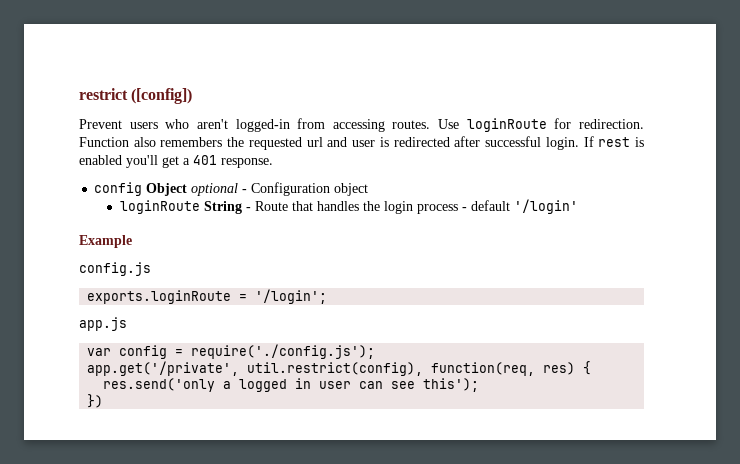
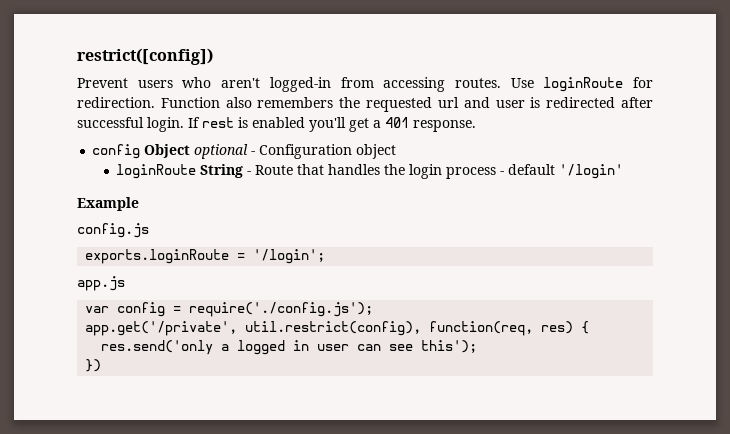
[79,88,193,104] restrict ([config]) -> [77,48,213,65] restrict([config])

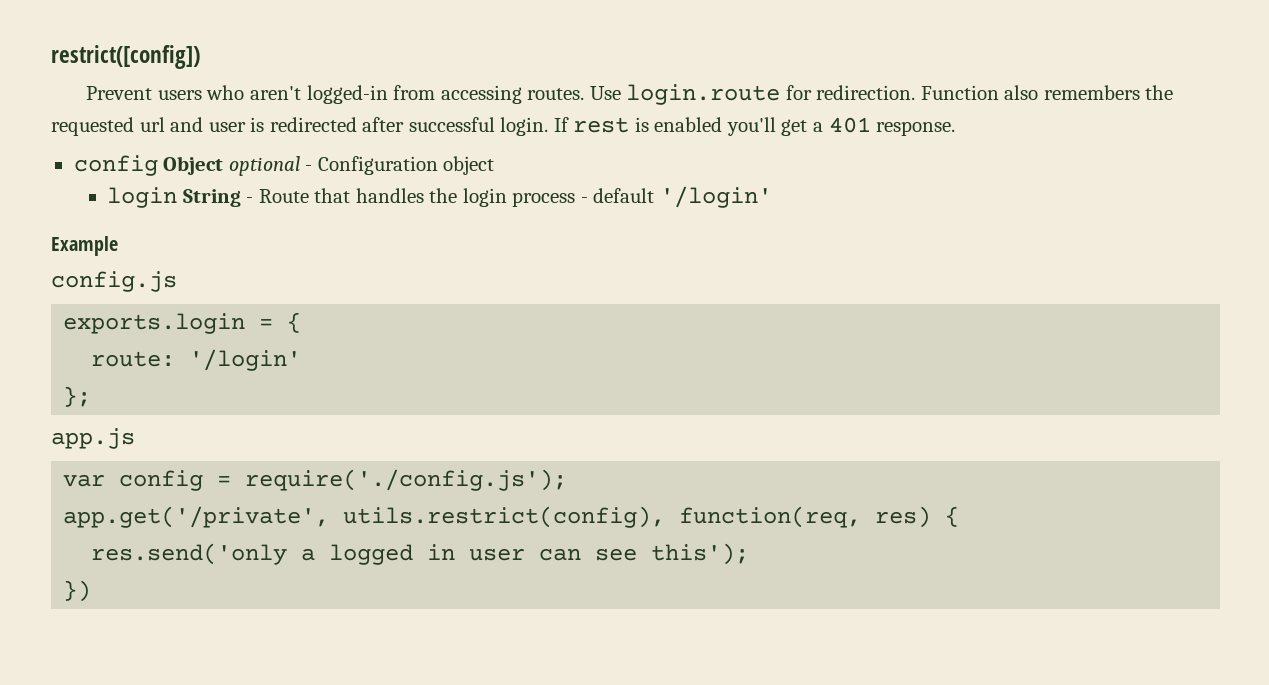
[543,77,624,92] loginRoute -> [626,84,781,105] login.route
[116,164,197,179] loginRoute -> [107,187,178,208] login
[85,249,326,264] exports.loginRoute = '/login'; -> [63,312,302,334] [91,349,302,371] [63,386,92,407] exports.login = { // route: '/login' // };
[245,321,422,336] util.restrict(config), -> [343,506,666,528] utils.restrict(config),

